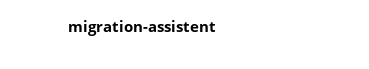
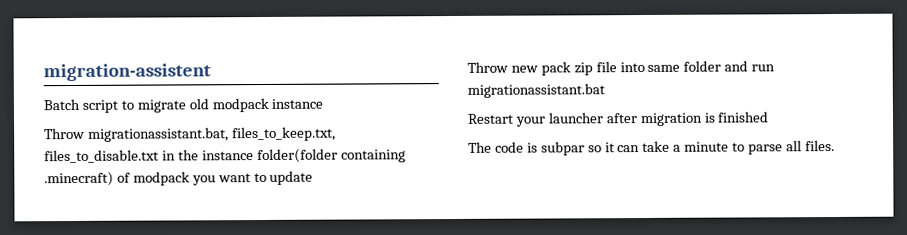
(216, 28) none -> [43,97,324,113] [44,126,336,142] [44,148,406,164] [44,170,314,187] [467,60,776,76] [467,83,605,98] [467,111,770,127] [468,140,835,156] // Batch script to migrate old modpack instance // Throw migrationassistant.bat, files_to_keep.txt, files_to_disable.txt in the instance folder(folder containing .minecraft) of modpack you want to update // Throw new pack zip file into same folder and run migrationassistant.bat // Restart your launcher after migration is finished // The code is subpar so it can take a minute to parse all files.

